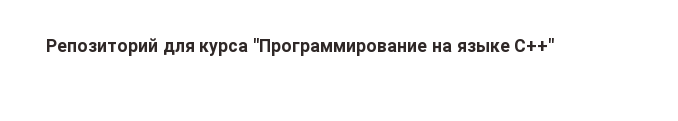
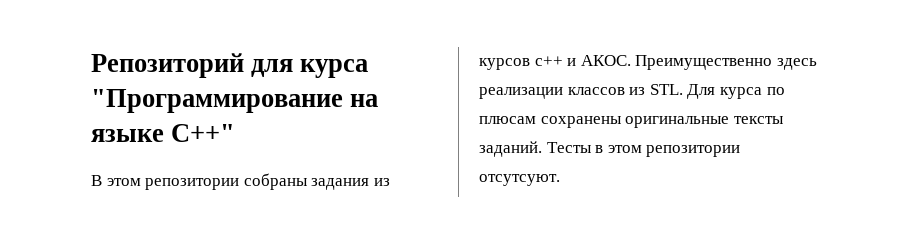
(555, 45) none -> [91,173,390,190] [479,55,817,70] [479,84,785,99] [479,116,784,128] [479,141,741,157] [479,174,560,186] // В этом репозитории собраны задания из курсов c++ и АКОС. Преимущественно здесь реализации классов из STL. Для курса по плюсам сохранены оригинальные тексты заданий. Тесты в этом репозитории отсутсуют.

